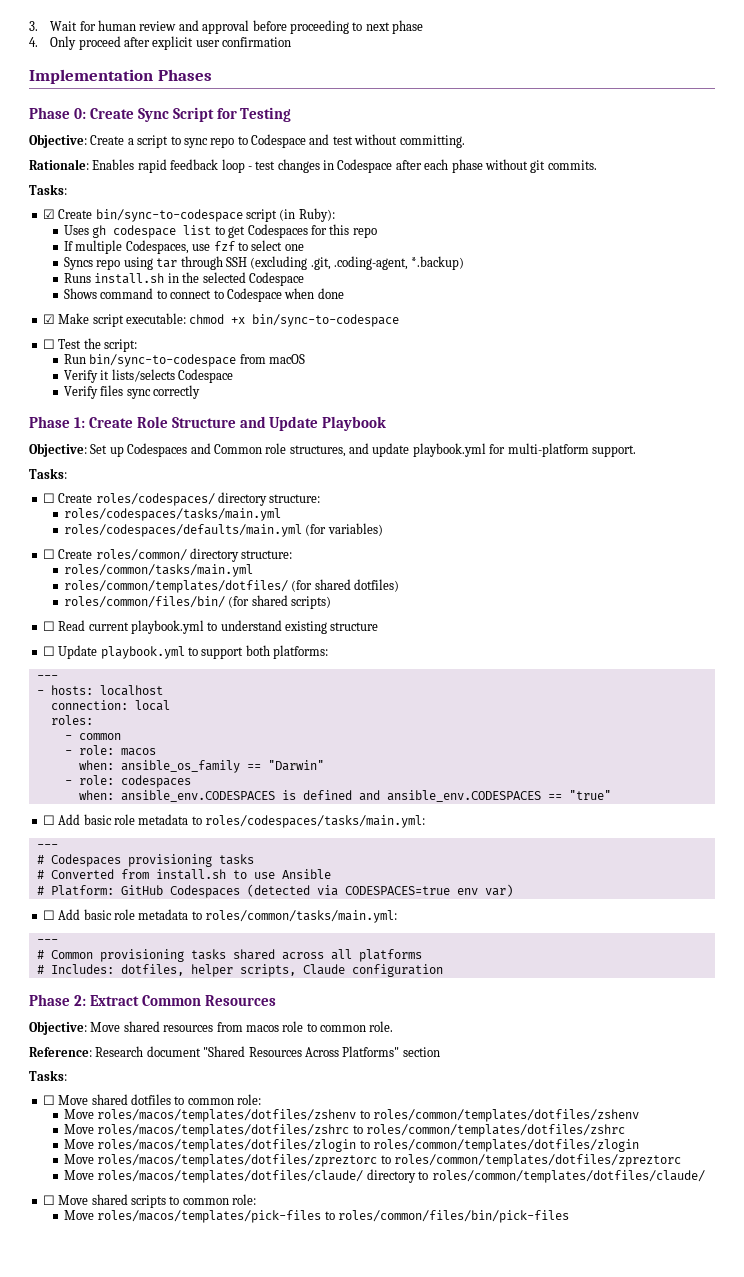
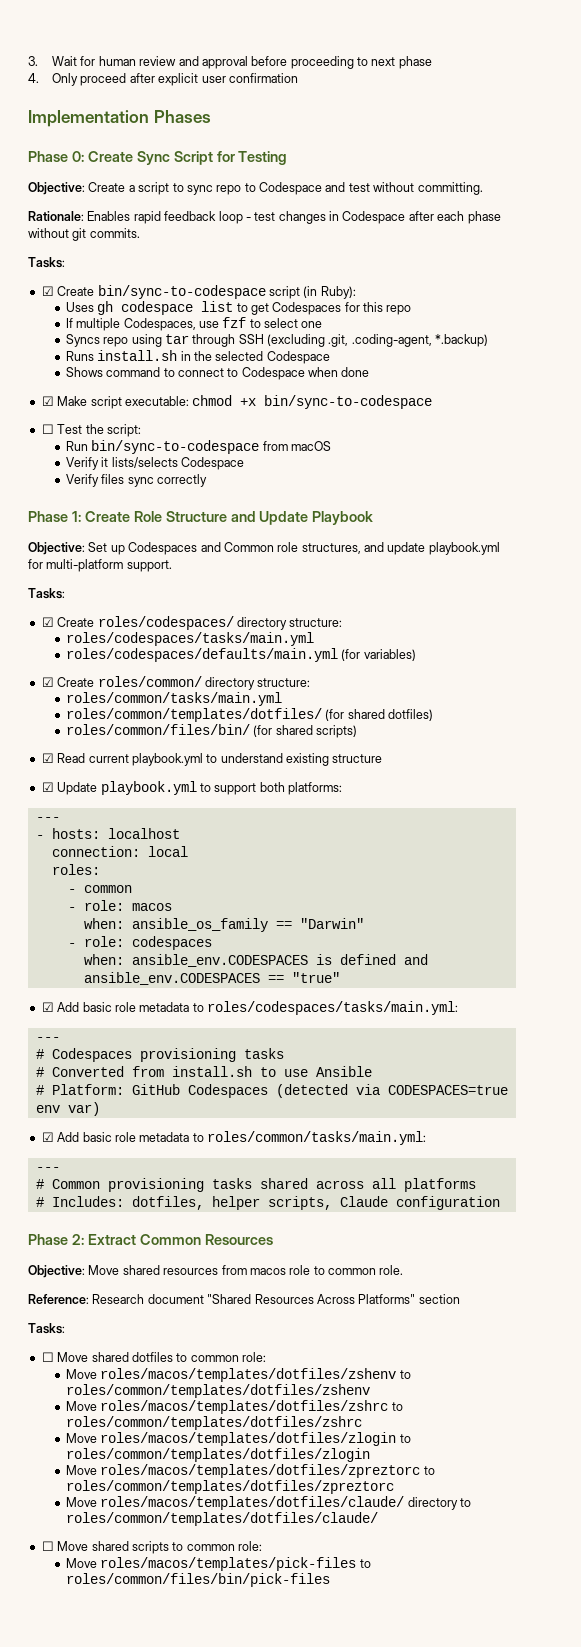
[42,493,55,503] ☐ -> [41,617,54,627] ☑
[42,549,55,559] ☐ -> [41,677,54,687] ☑
[42,621,55,631] ☐ -> [41,753,54,763] ☑
[42,646,55,656] ☐ -> [41,782,54,792] ☑
[42,815,55,825] ☐ -> [41,1002,54,1012] ☑
[42,910,55,920] ☐ -> [41,1132,54,1142] ☑

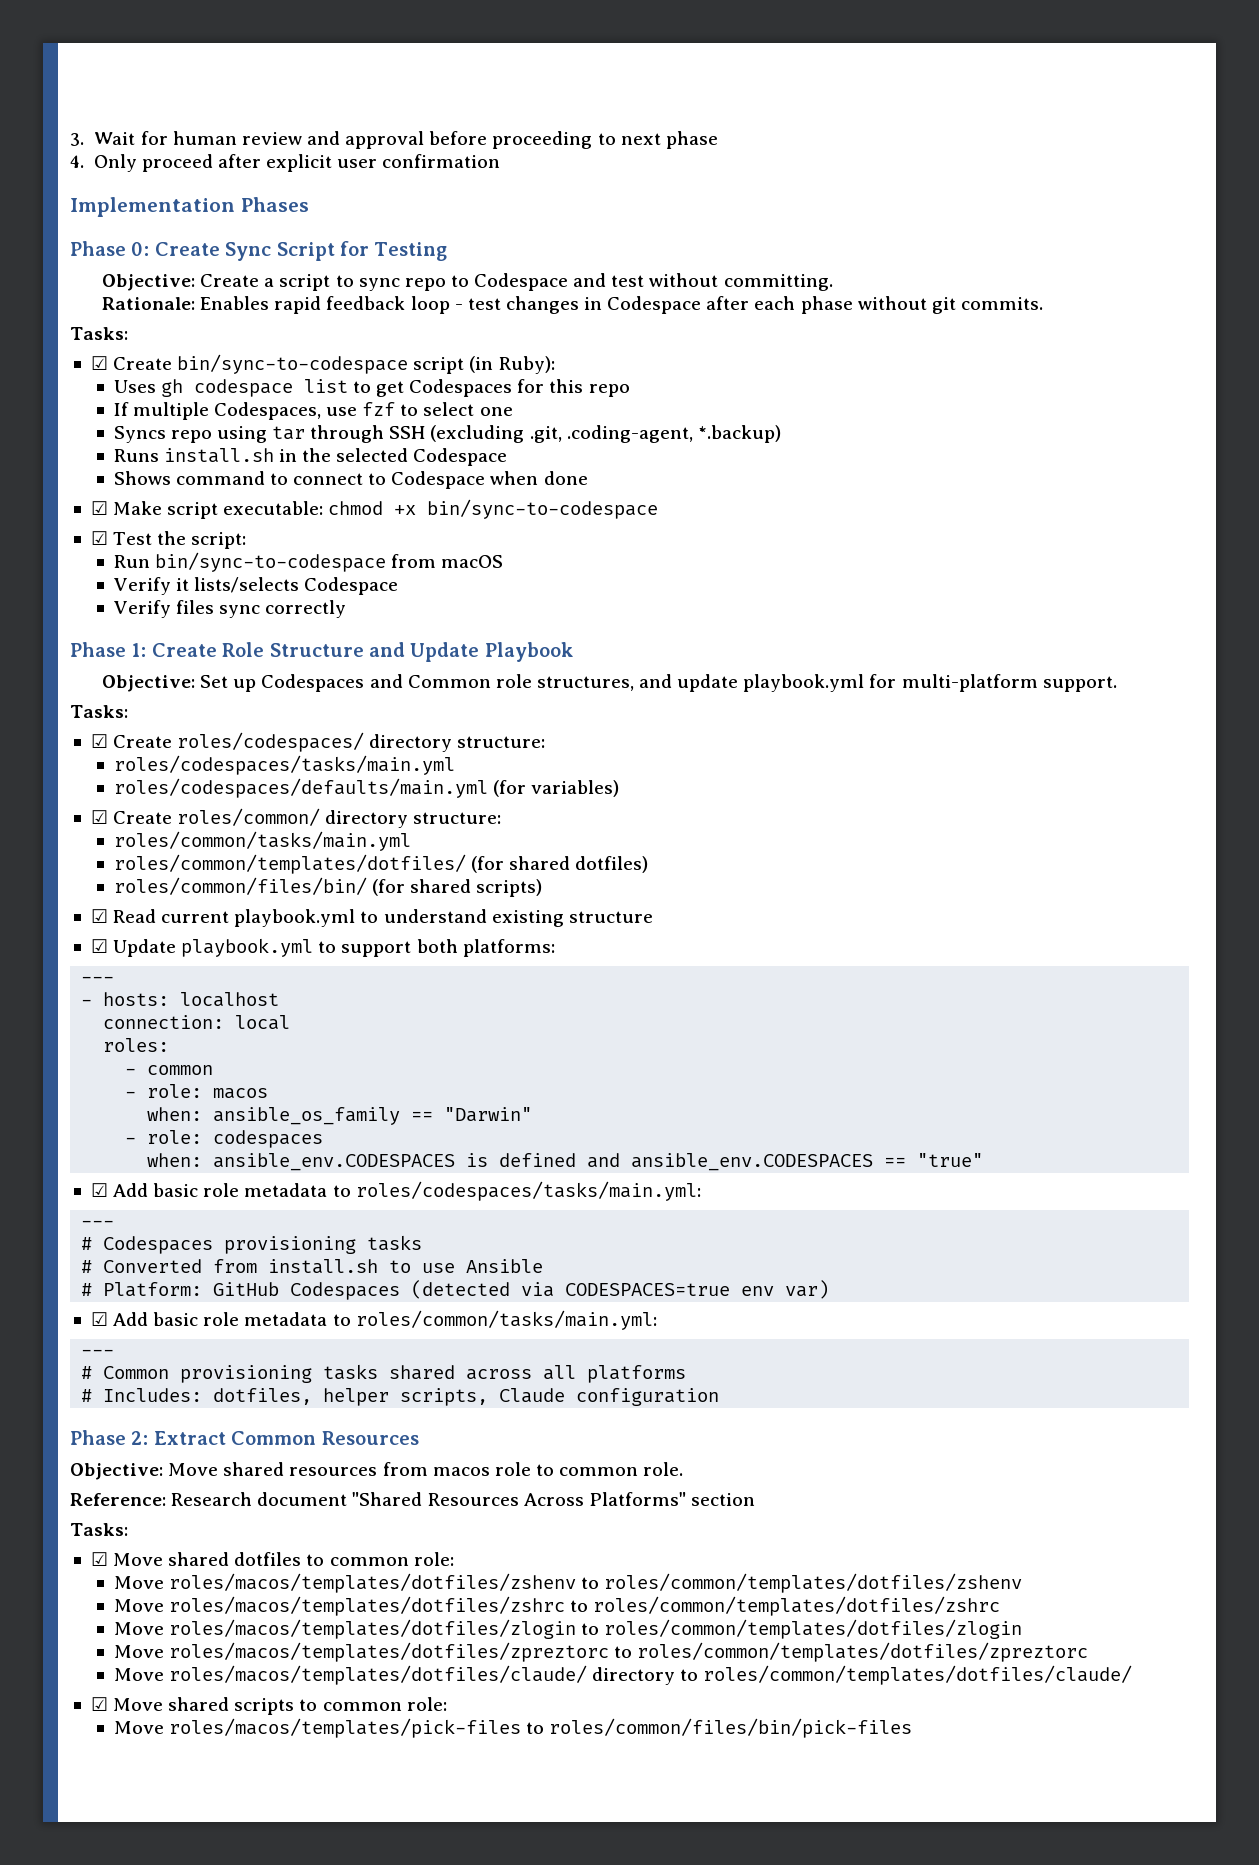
[41,424,54,434] ☐ -> [90,531,108,545] ☑
[41,1352,54,1362] ☐ -> [90,1552,108,1566] ☑
[41,1541,54,1551] ☐ -> [90,1697,108,1711] ☑

